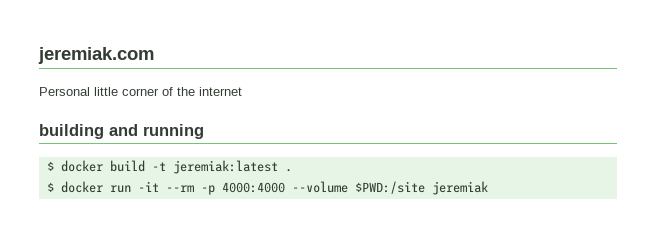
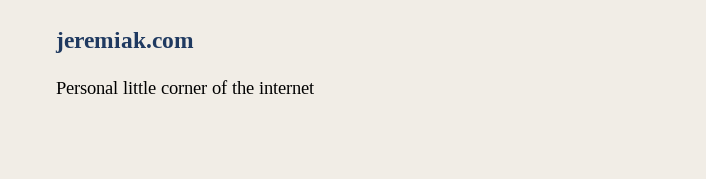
[39,124,204,139] [46,160,292,174] [46,181,488,195] // building and running // $ docker build -t jeremiak:latest . // $ docker run -it --rm -p 4000:4000 --volume $PWD:/site jeremiak -> (315, 88) none

